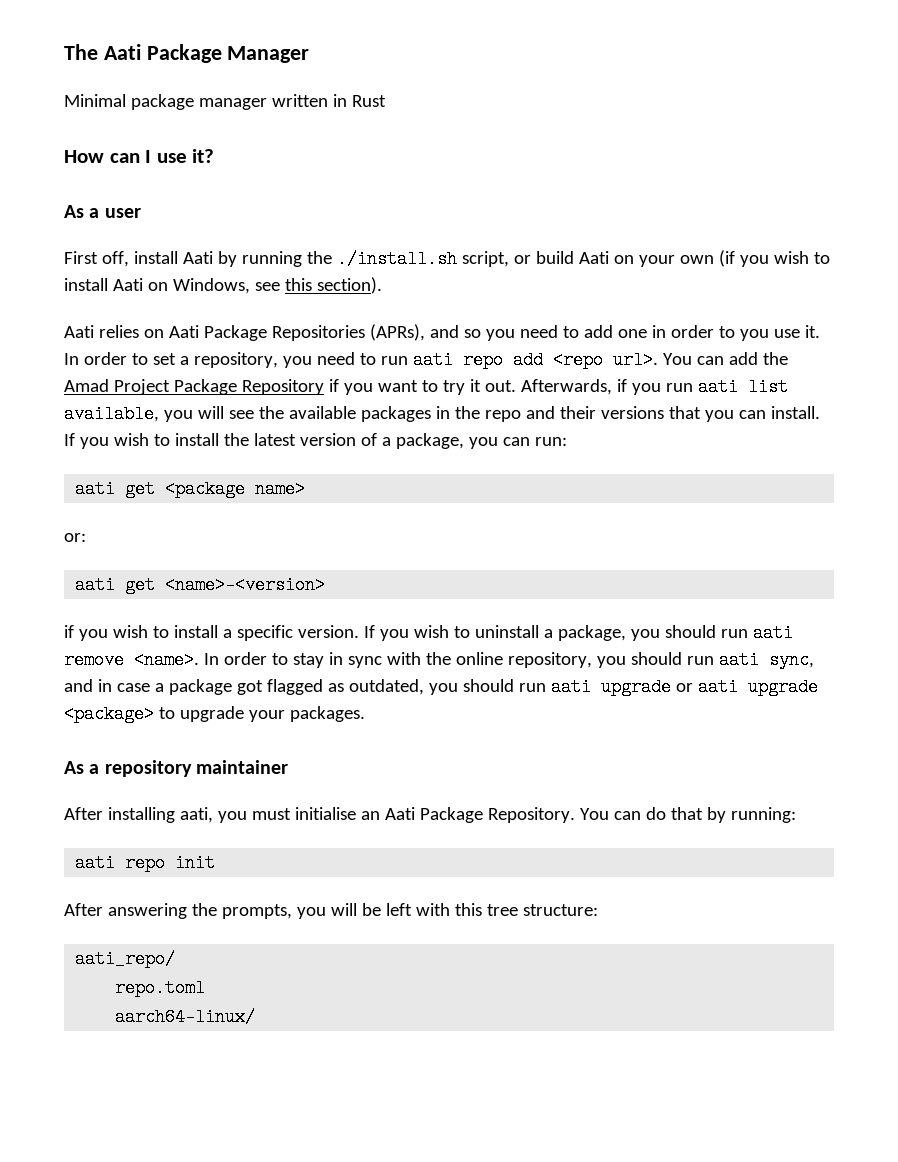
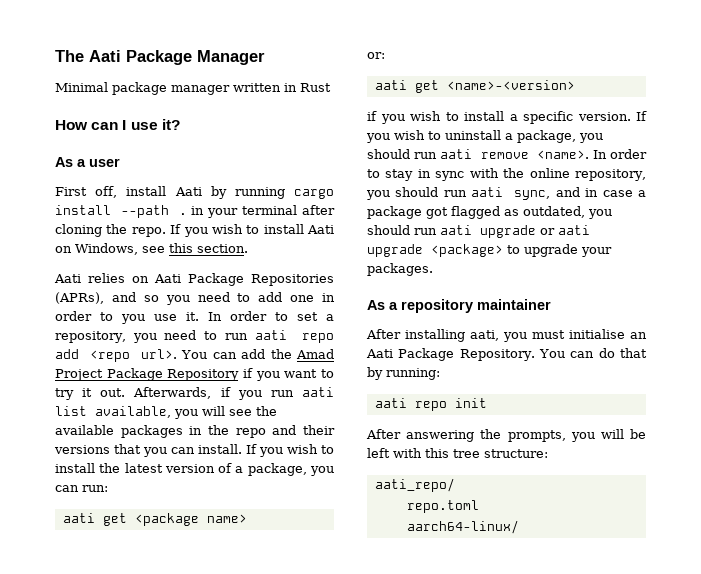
[306,250,735,268] the ./install.sh script, or build Aati on your own (if -> [294,189,334,199] [55,205,335,218] [55,224,182,237] cargo install --path . in your terminal after cloning the repo. If
[316,277,382,294] section). -> [197,244,248,253] section.

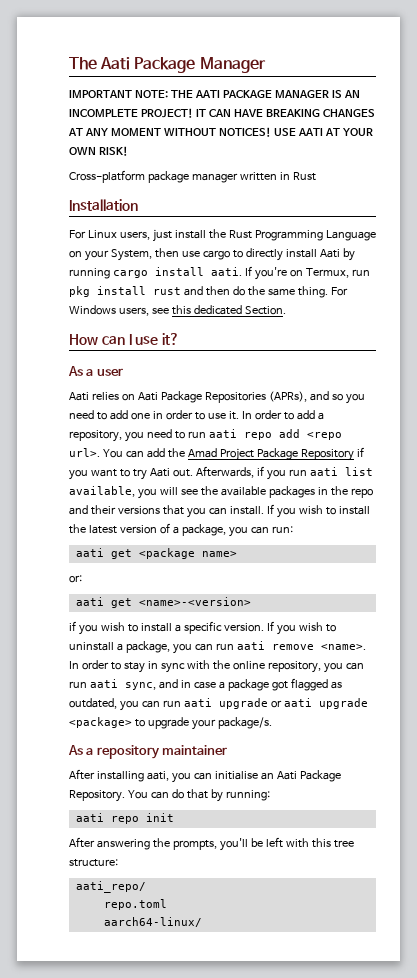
[55,82,108,92] Minimal -> [69,90,360,98] [69,108,375,118] [68,127,373,137] [69,146,128,156] [69,170,145,183] IMPORTANT NOTE: THE AATI PACKAGE MANAGER IS AN INCOMPLETE PROJECT! IT CAN HAVE BREAKING CHANGES AT ANY MOMENT WITHOUT NOTICES! USE AATI AT YOUR OWN RISK! // Cross-platform
(331, 87) none -> [69,199,138,211] [69,229,376,242] [69,248,355,261] [69,266,370,280] [69,286,348,298] [69,305,286,316] // Installation // For Linux users, just install the Rust Programming Language on your System, then use cargo to directly install Aati by running cargo install aati. If you're on Termux, run pkg install rust and then do the same thing. For Windows users, see this dedicated Section.
[55,186,334,199] [55,205,335,218] [55,224,334,237] [55,243,248,255] // First off, install Aati by running cargo install --path . in your terminal after cloning the repo. If you wish to install Aati on Windows, see this section. -> (123, 372) none
[121,314,145,324] you -> (205, 416) none
[297,312,318,321] set -> [296,410,315,420] add
[82,388,93,397] it -> [149,468,170,477] Aati
[367,149,410,159] should -> [194,643,213,651] can
[395,187,439,197] should -> [345,662,364,670] can
[367,225,410,235] should -> [141,700,160,708] can
[367,263,433,276] packages. -> [217,717,272,729] package/s.
[532,330,565,339] must -> [193,772,212,780] can
[570,429,624,442] you will -> [219,838,248,851] you'll

